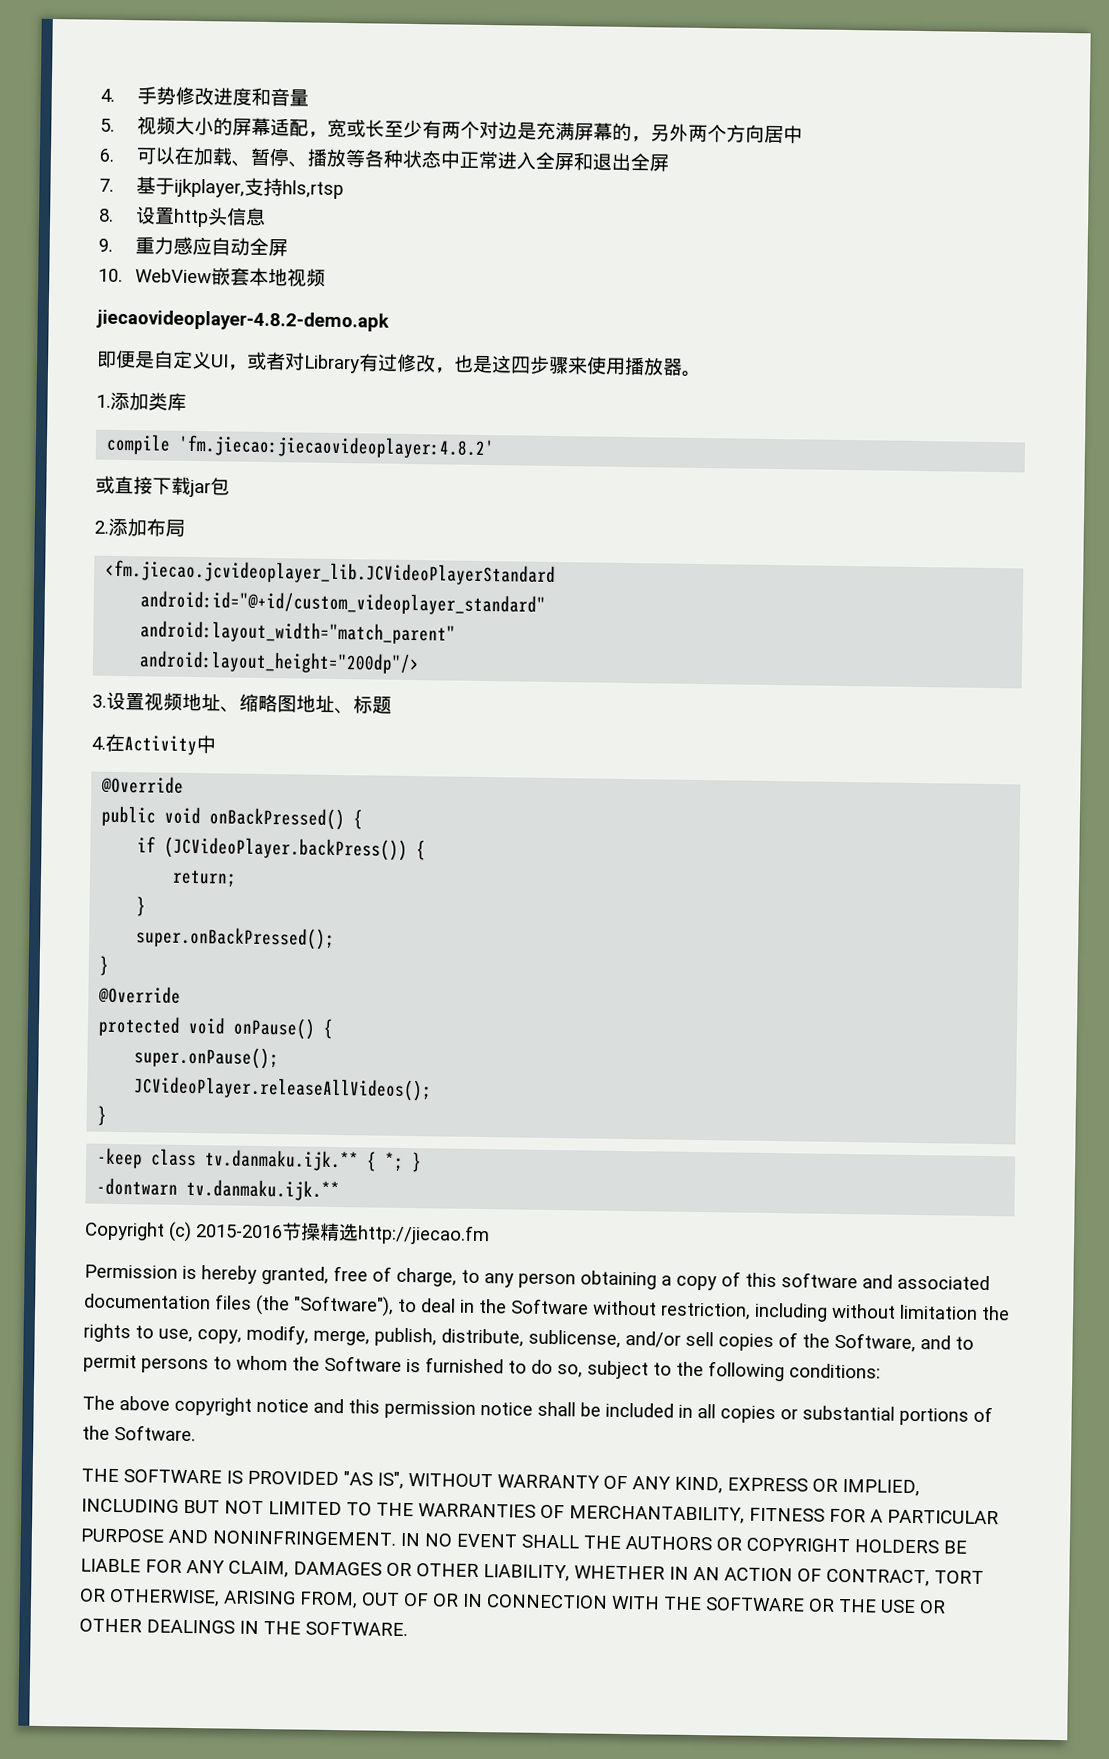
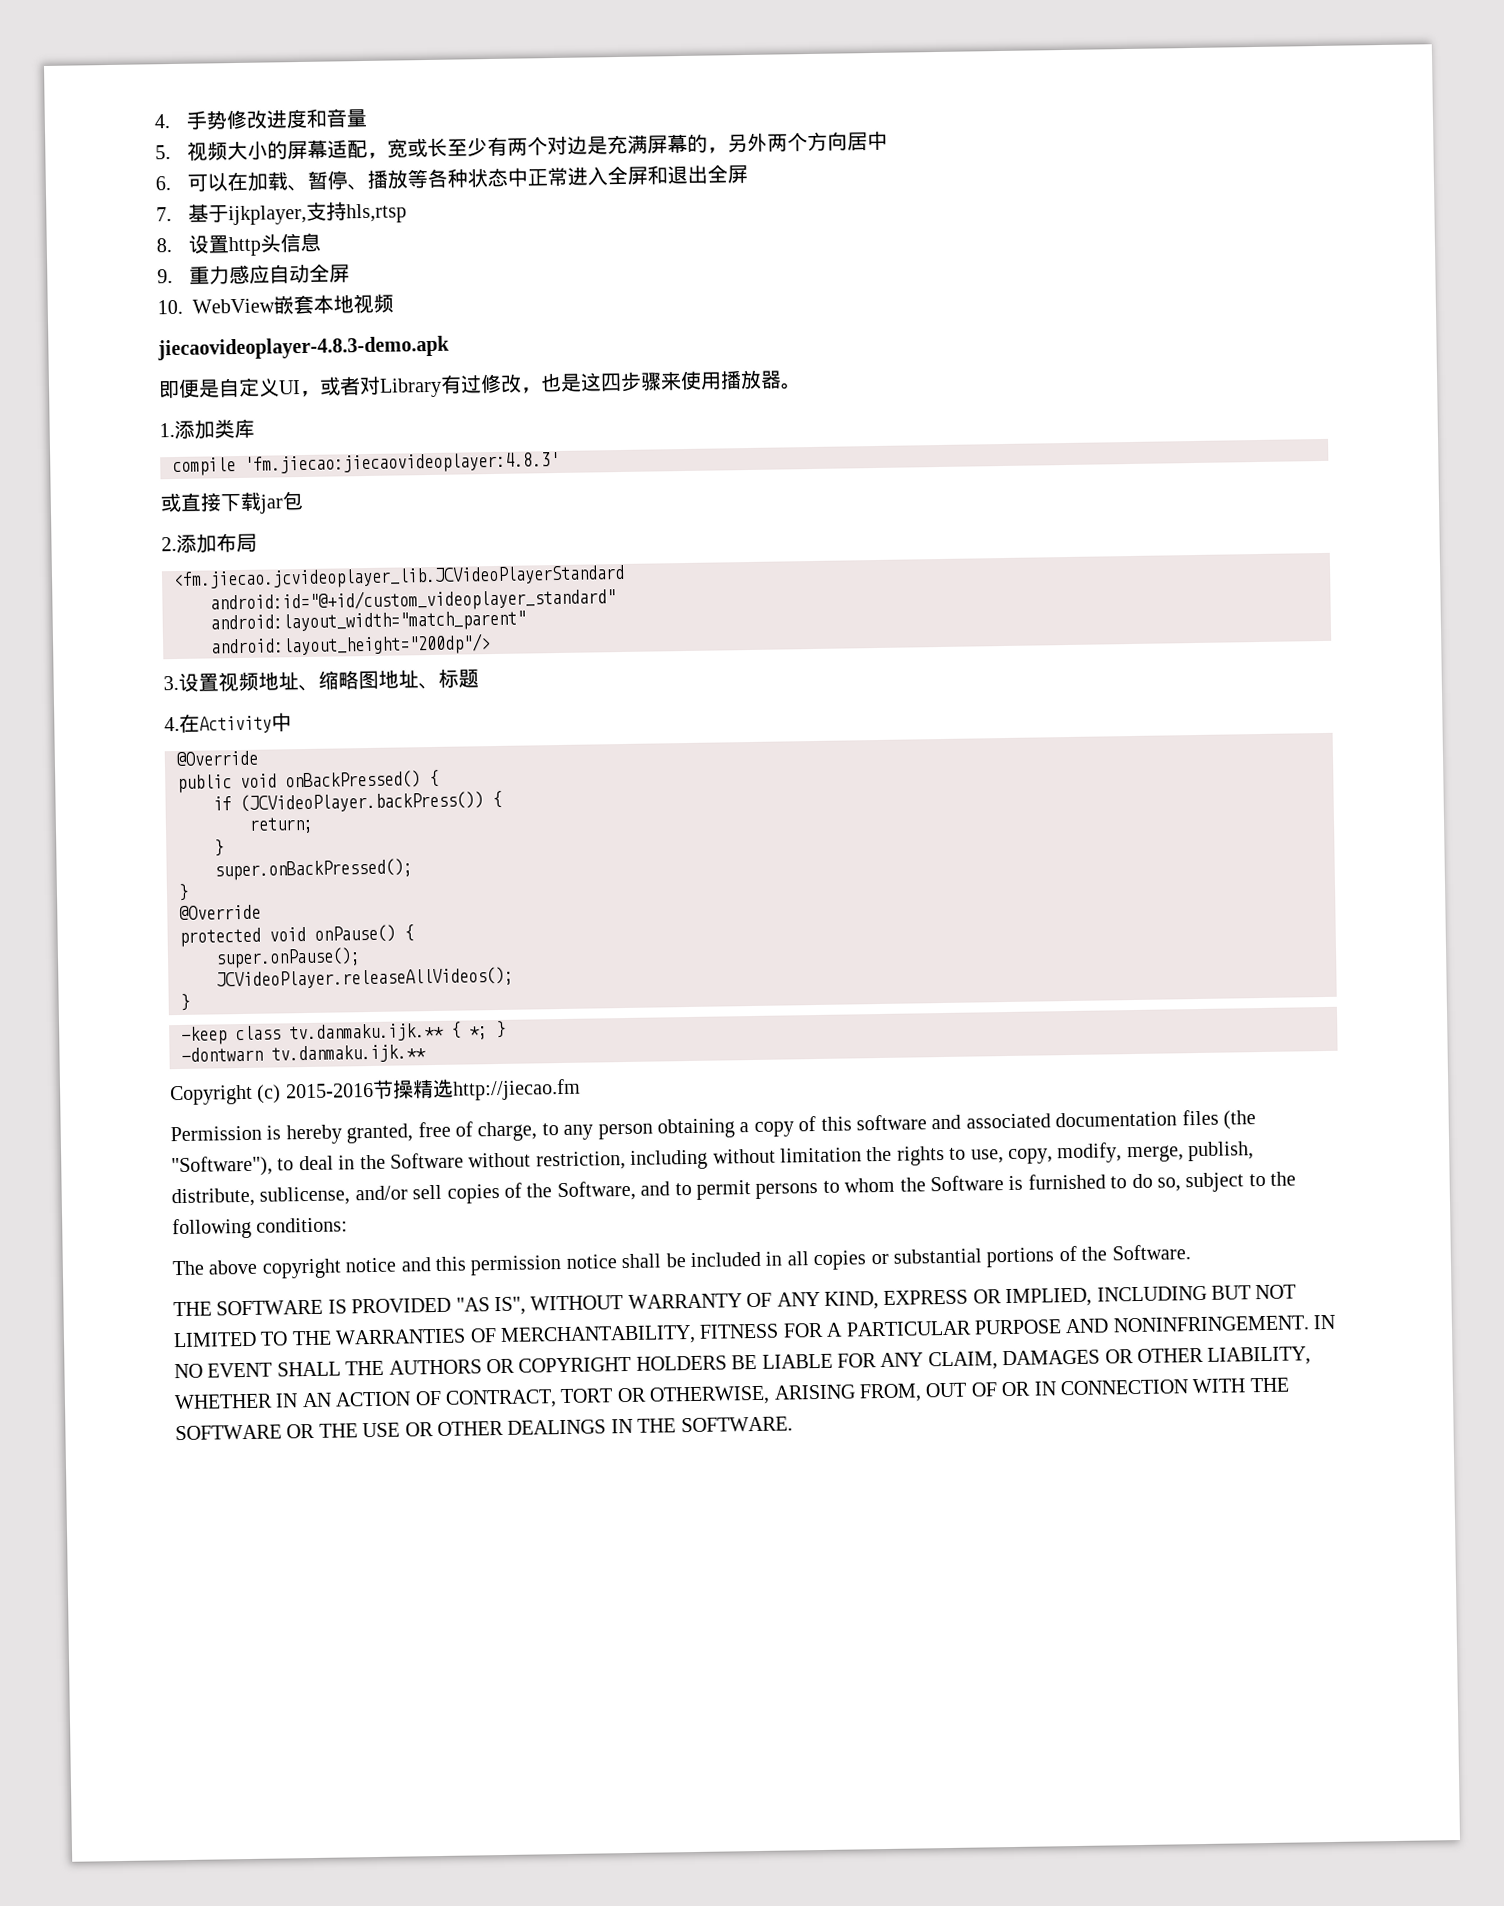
[96,309,390,332] jiecaovideoplayer-4.8.2-demo.apk -> [157,335,450,361] jiecaovideoplayer-4.8.3-demo.apk
[178,434,496,460] 'fm.jiecao:jiecaovideoplayer:4.8.2' -> [244,451,560,475] 'fm.jiecao:jiecaovideoplayer:4.8.3'

